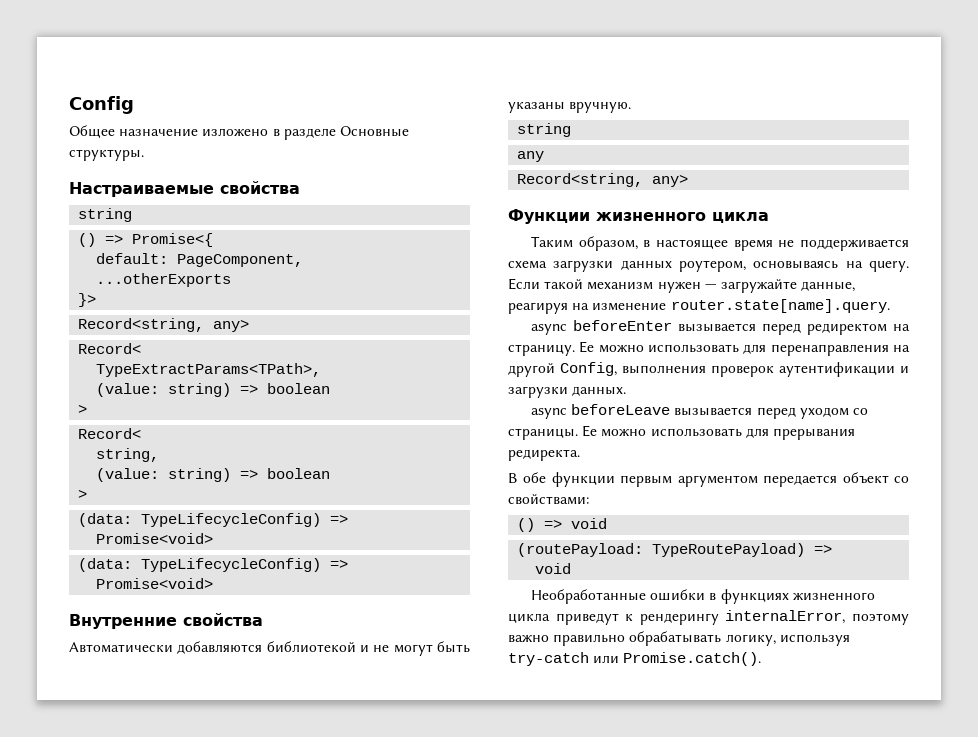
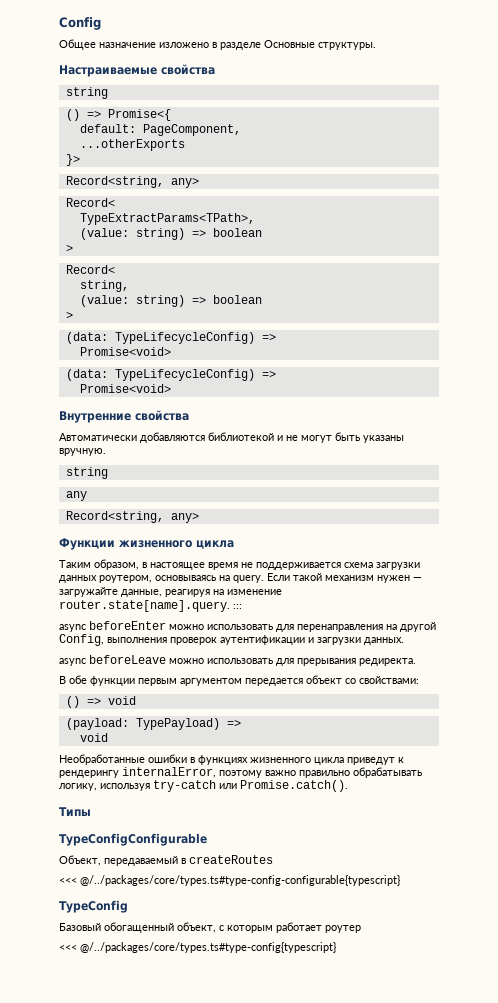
(890, 306) none -> [233,604,242,609] :::
[677,323,910,335] [508,341,595,356] вызывается перед редиректом на страницу. Ее -> (166, 625) none
[674,407,868,419] [508,425,598,440] вызывается перед уходом со страницы. Ее -> (166, 659) none
[517,543,806,557] (routePayload: TypeRoutePayload) -> [65,718,220,730] (payload: TypePayload)
(762, 659) none -> [59,807,91,816] [59,833,207,846] [59,855,273,866] [59,875,400,886] [59,900,128,913] [59,922,361,933] [59,942,336,953] // Типы // TypeConfigConfigurable // Объект, передаваемый в createRoutes // <<< @/../packages/core/types.ts#type-config-configurable{typescript} // TypeConfig // Базовый обогащенный объект, с которым работает роутер // <<< @/../packages/core/types.ts#type-config{typescript}

